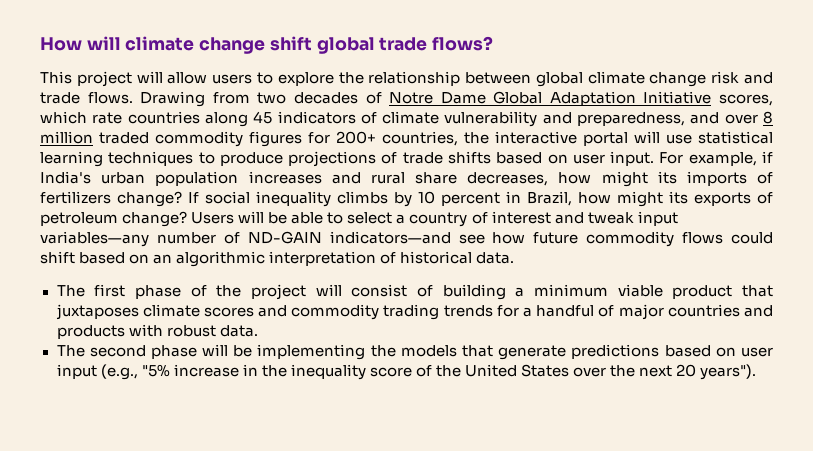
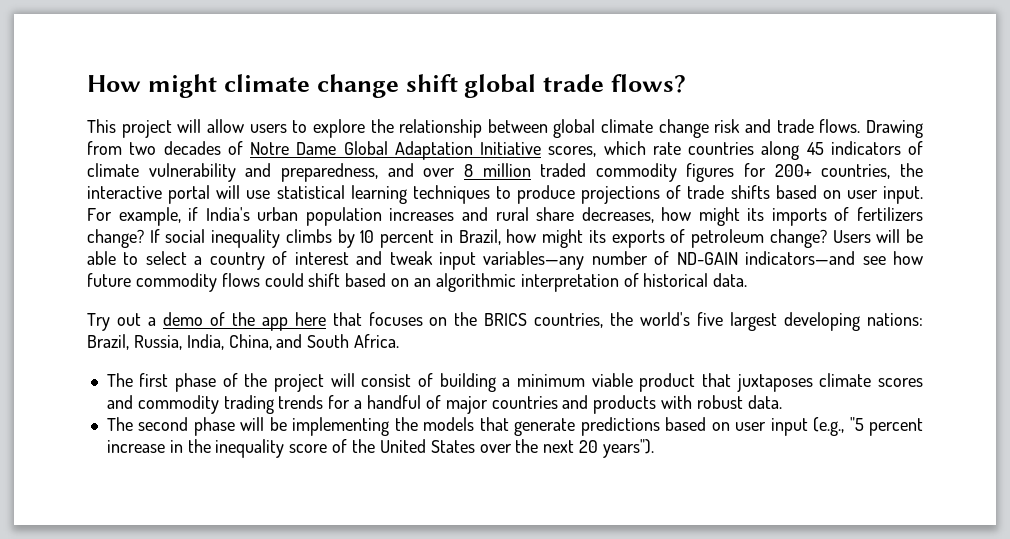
[86,36,121,50] will -> [147,74,217,98] might
(515, 258) none -> [87,312,923,331] [87,334,400,350] // Try out a demo of the app here that focuses on the BRICS countries, the world's five largest developing nations: Brazil, Russia, India, China, and South Africa.
[141,364,170,377] "5% -> [849,417,924,436] "5 percent

